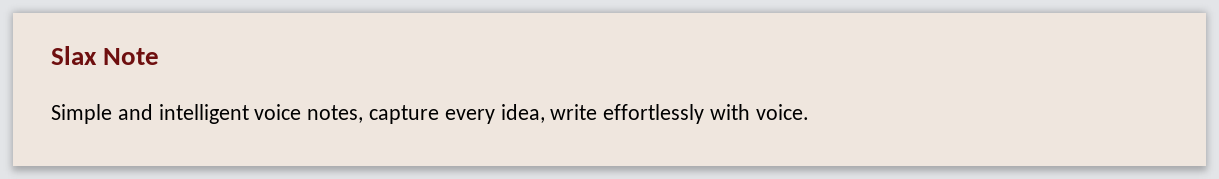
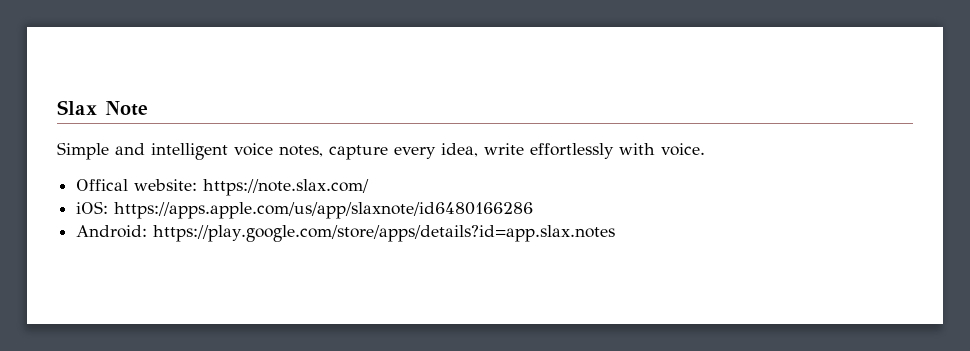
(809, 112) none -> [76,179,370,196] [76,201,534,219] [76,225,616,242] // Offical website: https://note.slax.com/ // iOS: https://apps.apple.com/us/app/slaxnote/id6480166286 // Android: https://play.google.com/store/apps/details?id=app.slax.notes

